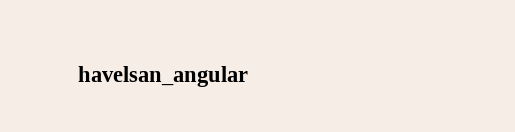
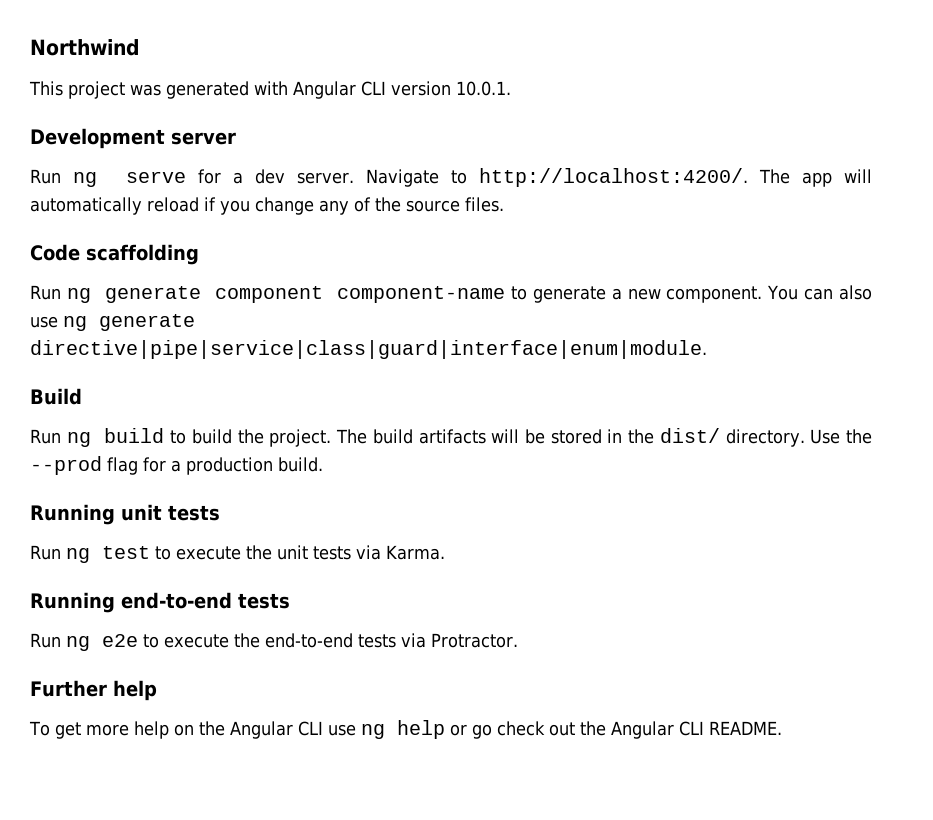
[78,66,248,87] havelsan_angular -> [30,39,140,56] [29,81,511,99] [30,128,236,149] [30,168,872,187] [30,197,504,215] [30,244,199,265] [30,285,872,303] [30,314,195,331] [30,340,707,359] [30,388,82,405] [30,428,872,447] [30,456,323,475] [30,504,220,525] [30,545,445,563] [30,592,290,613] [30,633,518,651] [30,680,157,701] [29,720,782,739] Northwind // This project was generated with Angular CLI version 10.0.1. // Development server // Run ng serve for a dev server. Navigate to http://localhost:4200/. The app will automatically reload if you change any of the source files. // Code scaffolding // Run ng generate component component-name to generate a new component. You can also use ng generate directive|pipe|service|class|guard|interface|enum|module. // Build // Run ng build to build the project. The build artifacts will be stored in the dist/ directory. Use the --prod flag for a production build. // Running unit tests // Run ng test to execute the unit tests via Karma. // Running end-to-end tests // Run ng e2e to execute the end-to-end tests via Protractor. // Further help // To get more help on the Angular CLI use ng help or go check out the Angular CLI README.

